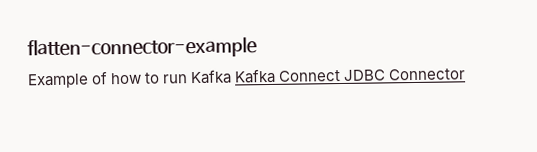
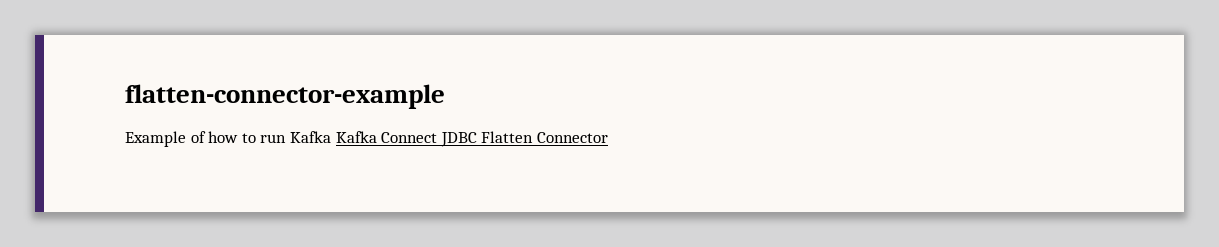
(387, 75) none -> [481,131,534,143] Flatten

